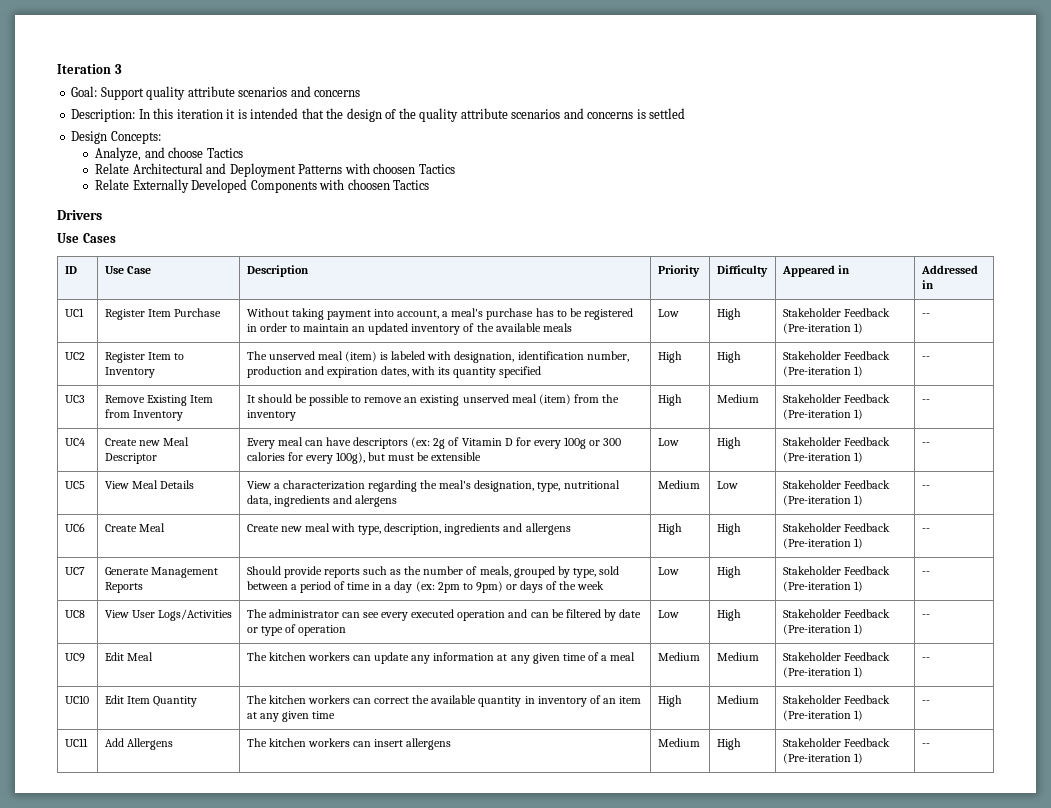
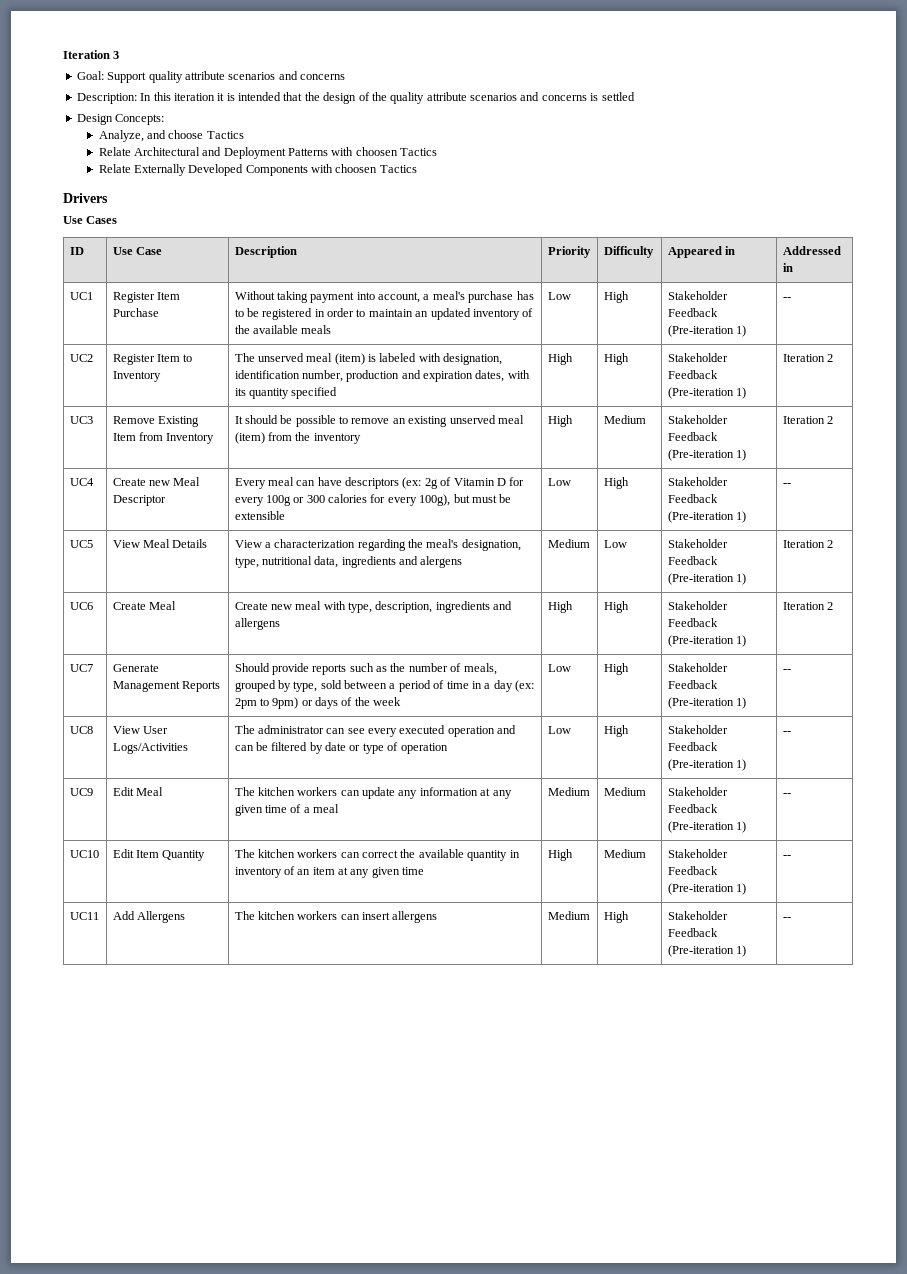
[921,356,930,360] -- -> [782,354,833,362] Iteration 2
[921,399,930,403] -- -> [782,416,833,424] Iteration 2
[921,485,930,489] -- -> [782,540,833,548] Iteration 2
[921,528,930,532] -- -> [782,602,833,610] Iteration 2

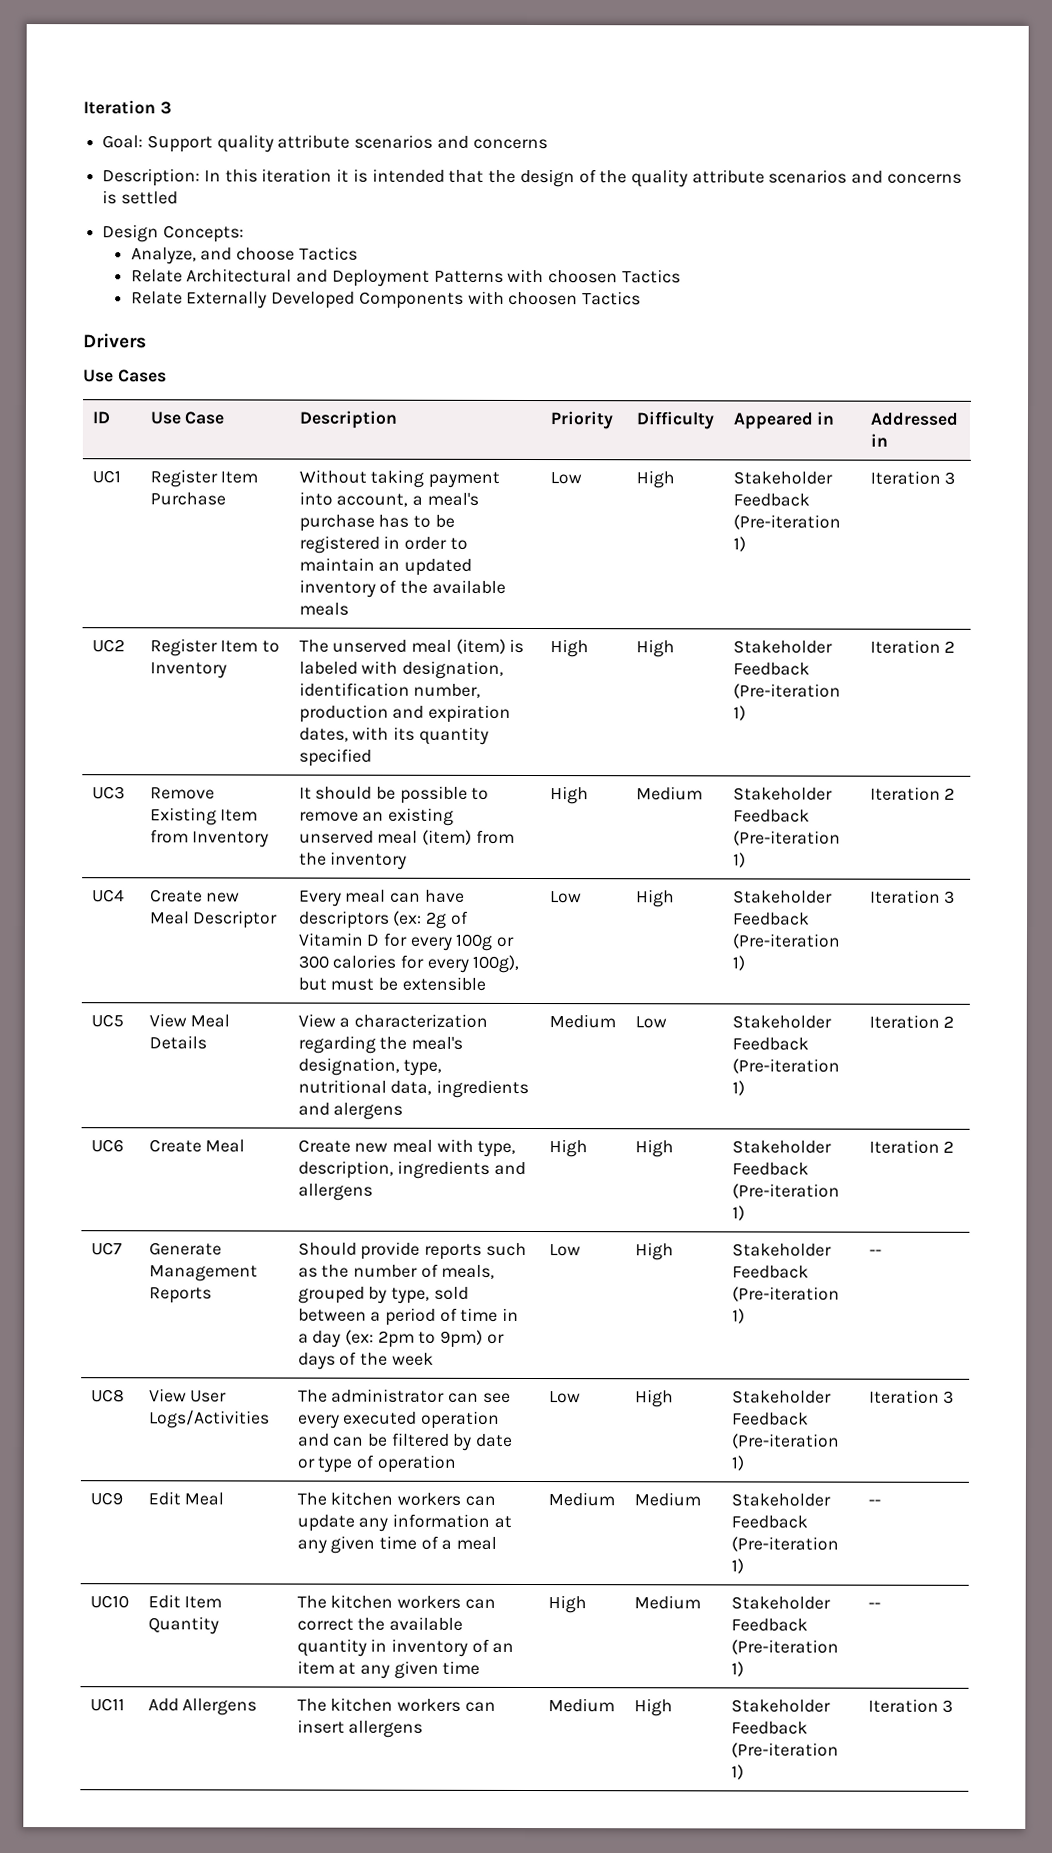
[782,297,791,300] -- -> [869,470,956,485] Iteration 3
[782,483,791,486] -- -> [869,889,956,904] Iteration 3
[782,731,791,734] -- -> [868,1389,955,1404] Iteration 3
[782,917,791,920] -- -> [867,1698,954,1713] Iteration 3

